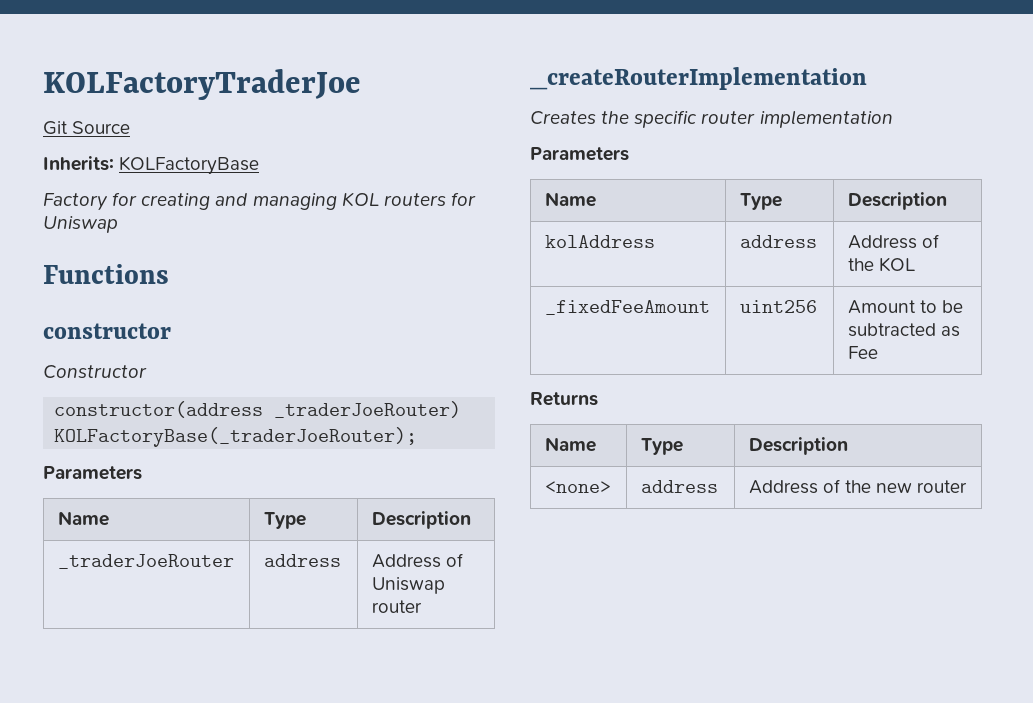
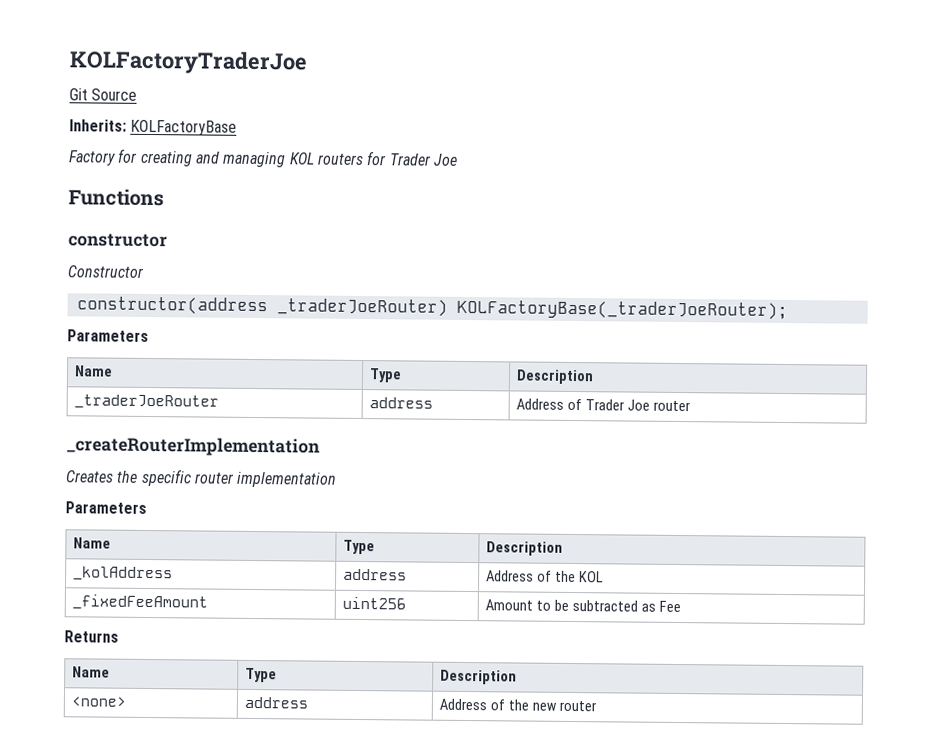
[43,216,118,233] Uniswap -> [388,153,458,166] Trader Joe
[371,577,445,594] Uniswap -> [585,399,651,411] Trader Joe
[544,235,655,248] kolAddress -> [73,566,174,582] _kolAddress

